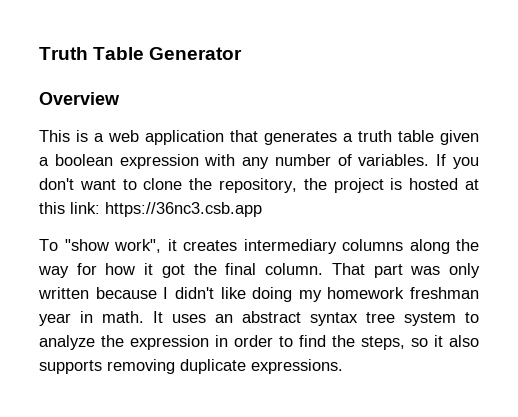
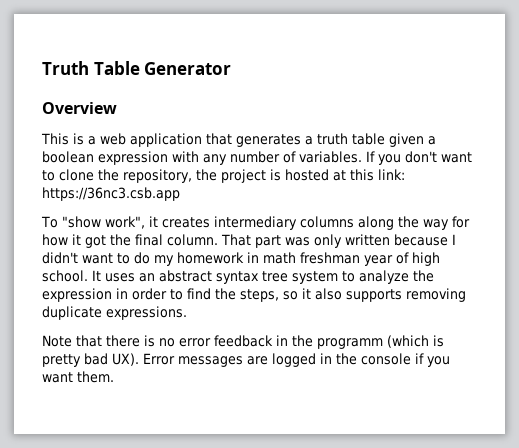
[220,287,479,302] [39,311,144,326] like doing my homework freshman year in math. -> [82,252,440,266] [42,270,88,282] want to do my homework in math freshman year of high school.
(343, 366) none -> [42,335,444,349] [42,353,450,367] [42,371,114,383] // Note that there is no error feedback in the programm (which is pretty bad UX). Error messages are logged in the console if you want them.

